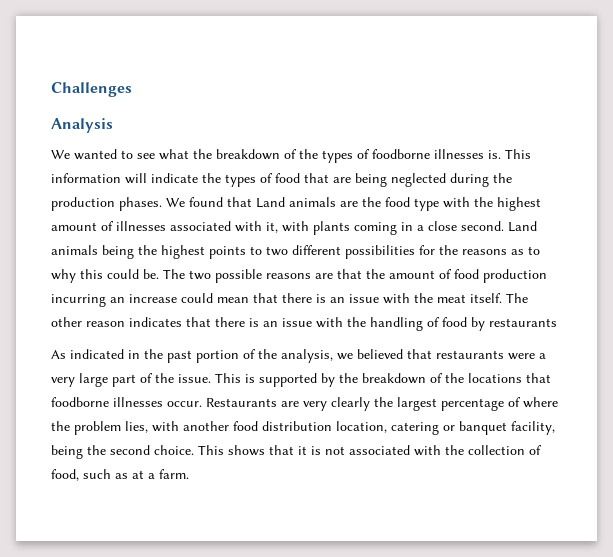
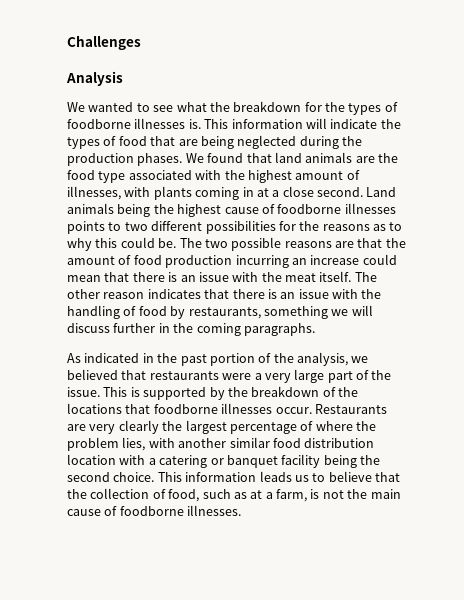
[284,149,297,159] of -> [304,102,322,112] for
[256,197,285,208] Land -> [274,152,302,163] land
(439, 204) none -> [128,170,192,180] associated
[116,221,278,233] illnesses associated with it, -> [67,186,121,200] illnesses,
(413, 226) none -> [256,188,269,197] at
(205, 252) none -> [224,203,396,214] cause of foodborne illnesses
[489,318,557,327] restaurants -> [188,305,373,319] [67,323,315,336] restaurants, something we will discuss further in the coming paragraphs.
(229, 426) none -> [229,437,270,448] similar
[336,421,387,433] location, -> [67,454,156,465] location with a
[511,421,555,435] facility, -> [281,454,321,468] facility
[228,445,441,456] shows that it is not associated with -> [185,471,400,482] information leads us to believe that
[159,469,189,479] farm. -> [276,489,401,502] [67,505,242,516] farm, is not the main cause of foodborne illnesses.

